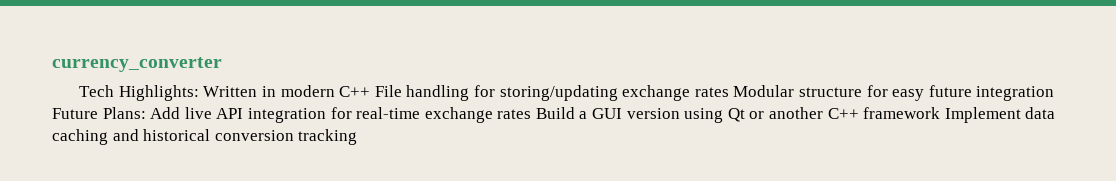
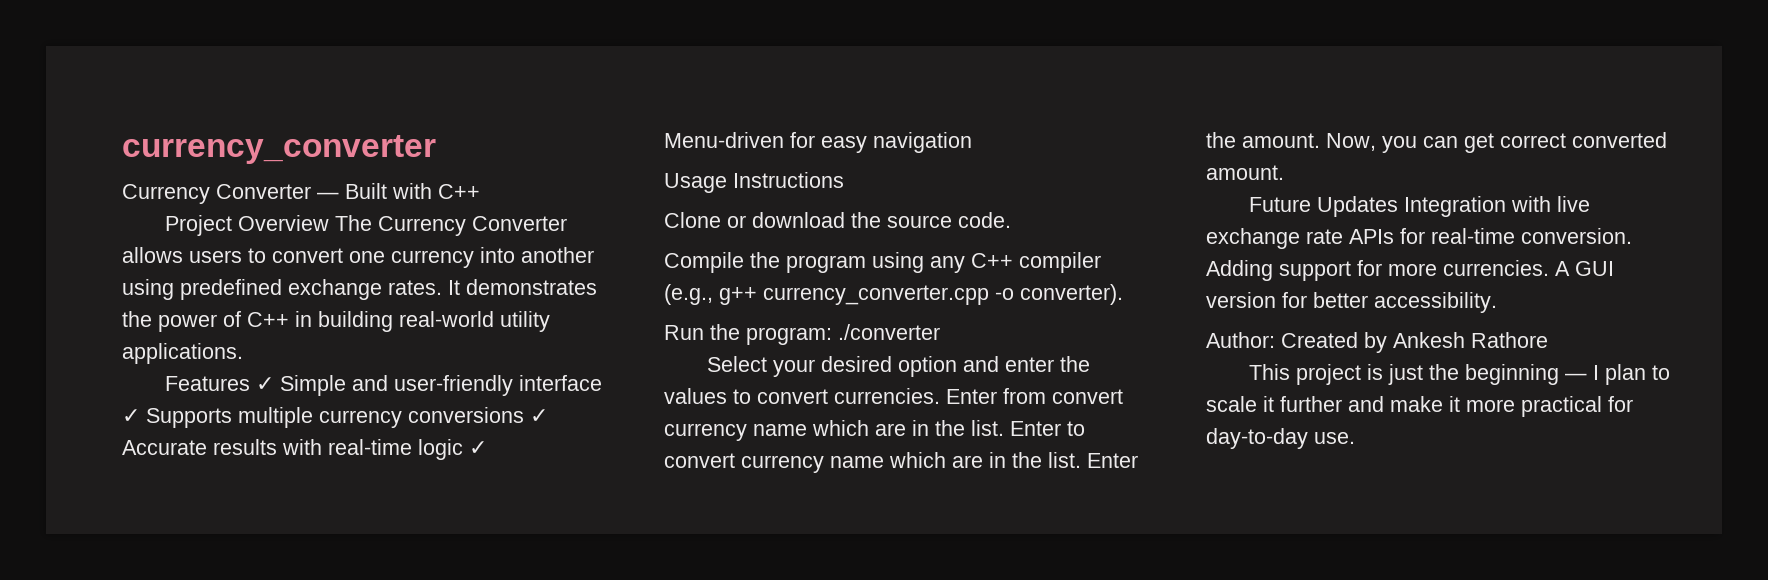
[79,85,1055,101] [52,107,1056,123] [52,129,358,145] Tech Highlights: Written in modern C++ File handling for storing/updating exchange rates Modular structure for easy future integration Future Plans: Add live API integration for real-time exchange rates Build a GUI version using Qt or another C++ framework Implement data caching and historical conversion tracking -> [122,183,480,204] [164,215,567,236] [122,247,594,268] [122,279,597,300] [122,311,550,332] [122,343,243,364] [164,375,602,396] [122,407,548,428] [122,439,487,460] [664,132,972,153] [664,172,844,193] [664,212,1011,228] [664,252,1101,273] [664,284,1123,305] [664,324,940,345] [706,356,1090,377] [664,388,1123,404] [664,420,1085,441] [664,452,1138,473] [1206,132,1667,153] [1206,165,1284,180] [1248,196,1590,217] [1206,228,1632,249] [1206,260,1614,281] [1206,292,1497,313] [1206,332,1548,353] [1248,364,1670,385] [1206,396,1633,417] [1206,428,1355,449] Currency Converter — Built with C++ // Project Overview The Currency Converter allows users to convert one currency into another using predefined exchange rates. It demonstrates the power of C++ in building real-world utility applications. // Features ✓ Simple and user-friendly interface ✓ Supports multiple currency conversions ✓ Accurate results with real-time logic ✓ Menu-driven for easy navigation // Usage Instructions // Clone or download the source code. // Compile the program using any C++ compiler (e.g., g++ currency_converter.cpp -o converter). // Run the program: ./converter // Select your desired option and enter the values to convert currencies. Enter from convert currency name which are in the list. Enter to convert currency name which are in the list. Enter the amount. Now, you can get correct converted amount. // Future Updates Integration with live exchange rate APIs for real-time conversion. Adding support for more currencies. A GUI version for better accessibility. // Author: Created by Ankesh Rathore // This project is just the beginning — I plan to scale it further and make it more practical for day-to-day use.

